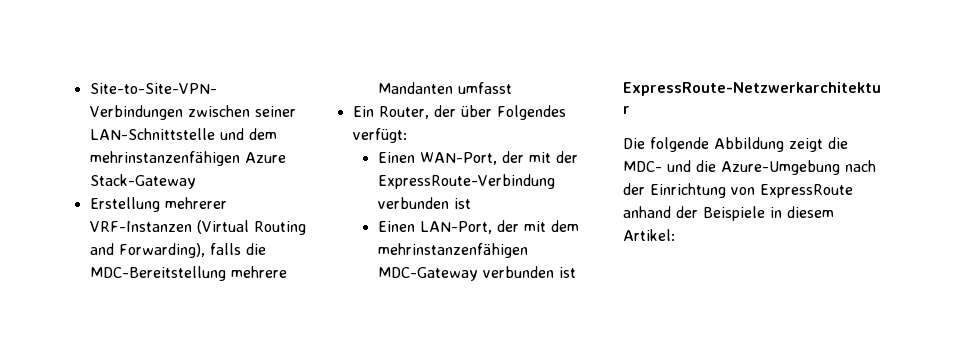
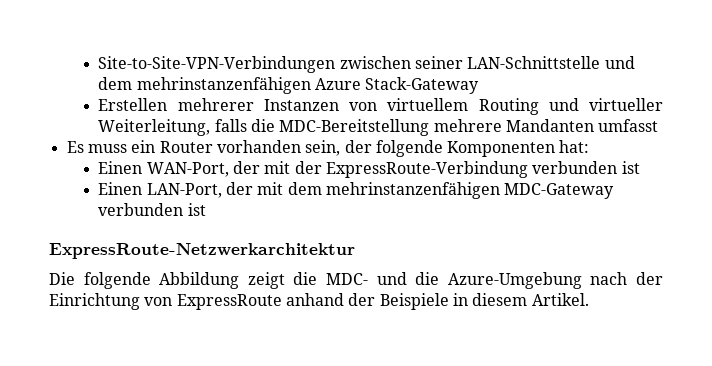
[89,197,227,212] [89,220,306,235] [89,243,205,258] Erstellung mehrerer VRF-Instanzen (Virtual Routing and Forwarding), -> [98,98,663,115] [98,119,211,136] Erstellen mehrerer Instanzen von virtuellem Routing und virtueller Weiterleitung,
[352,105,566,120] [352,128,407,143] Ein Router, der über Folgendes verfügt: -> [66,140,590,157] Es muss ein Router vorhanden sein, der folgende Komponenten hat:
[623,229,675,241] Artikel: -> [531,293,589,306] Artikel.

